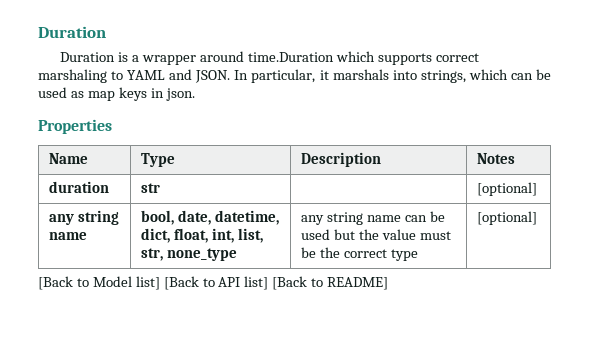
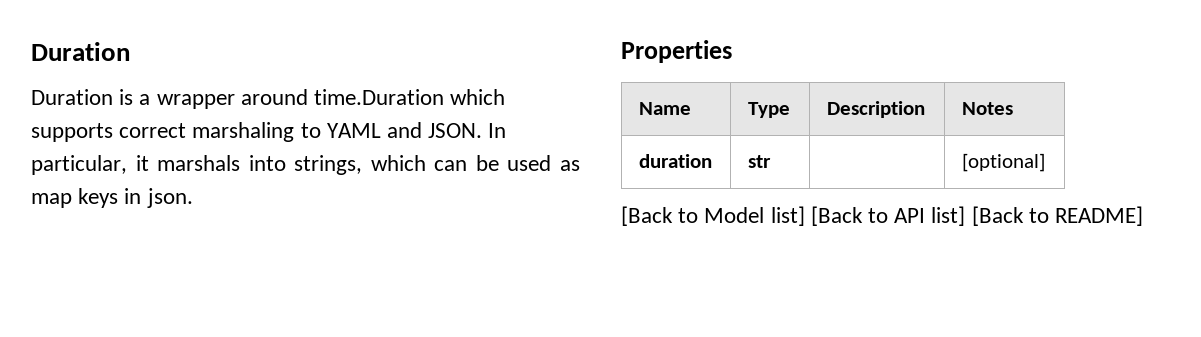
[49,210,120,225] [49,232,88,240] [141,210,279,225] [141,228,263,243] [141,248,238,261] [301,211,445,225] [301,229,451,240] [301,247,418,261] [477,211,538,225] // any string name | bool, date, datetime, dict, float, int, list, str, none_type | any string name can be used but the value must be the correct type | [optional] -> (1045, 162) none

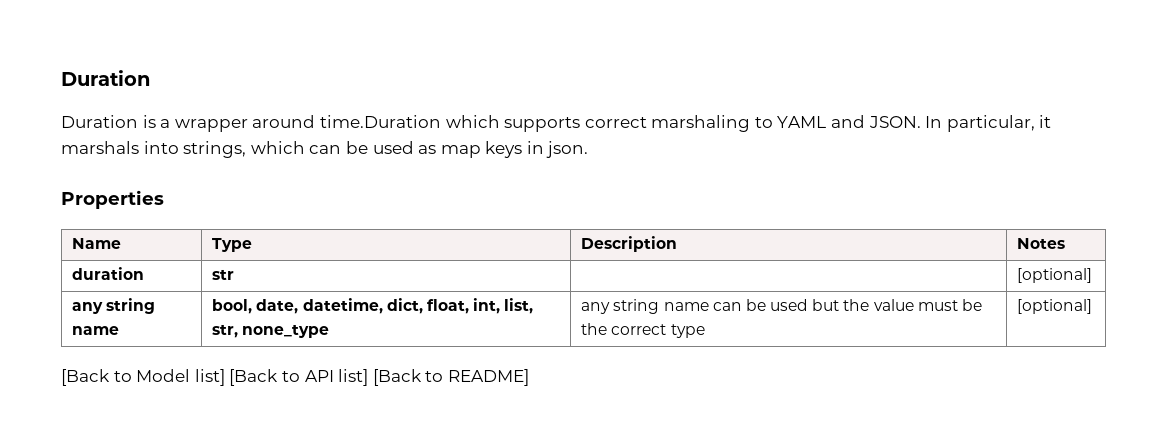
(1045, 162) none -> [72,298,156,314] [72,326,120,335] [212,298,534,314] [212,324,330,338] [581,299,982,314] [581,323,705,338] [1017,299,1093,314] // any string name | bool, date, datetime, dict, float, int, list, str, none_type | any string name can be used but the value must be the correct type | [optional]

